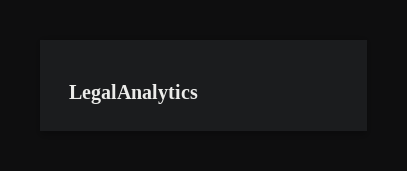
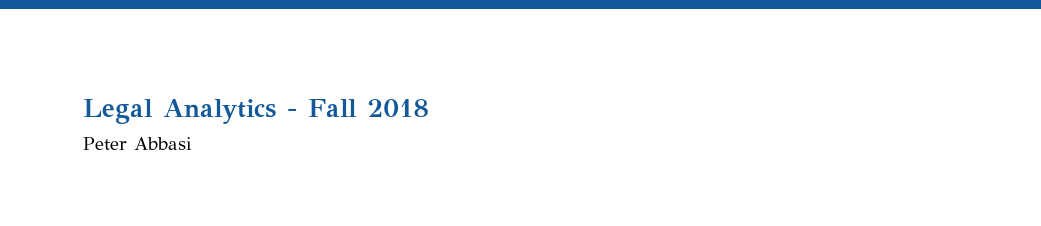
[69,84,198,104] LegalAnalytics -> [83,99,429,124] [83,137,192,150] Legal Analytics - Fall 2018 // Peter Abbasi

